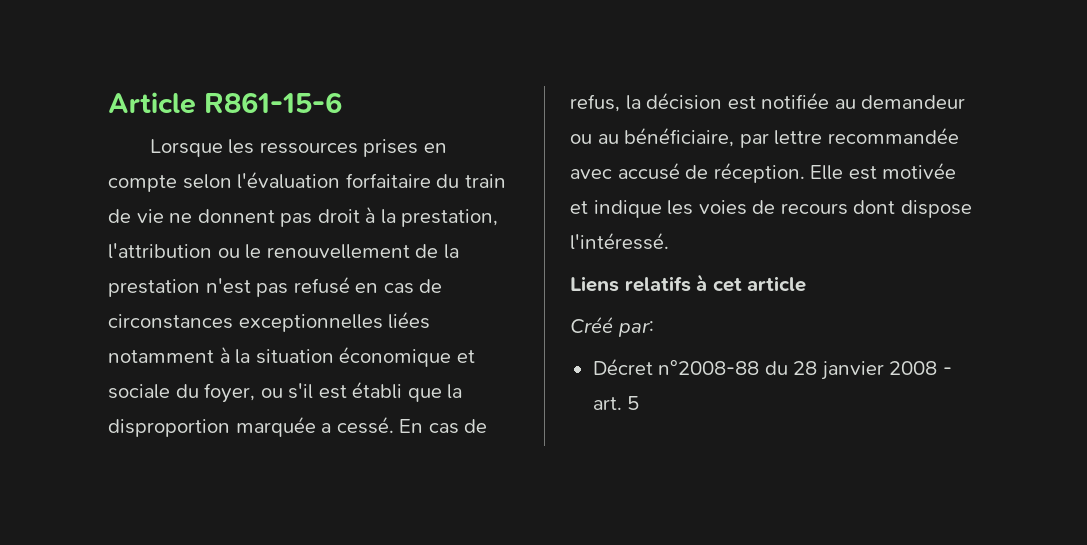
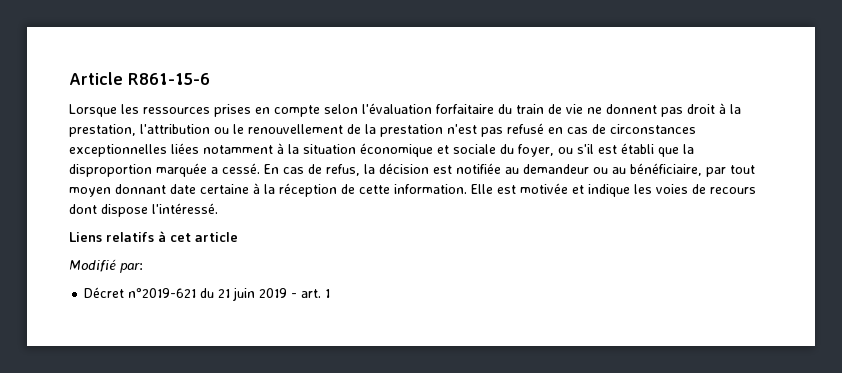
[774,127,959,145] [570,162,805,183] lettre recommandée avec accusé de réception. -> [730,165,755,174] [69,183,467,197] tout moyen donnant date certaine à la réception de cette information.
[570,316,613,333] Créé -> [69,259,116,272] Modifié
[658,360,938,380] n°2008-88 du 28 janvier 2008 -> [128,287,288,301] n°2019-621 du 21 juin 2019
[627,396,640,410] 5 -> [325,289,331,298] 1

